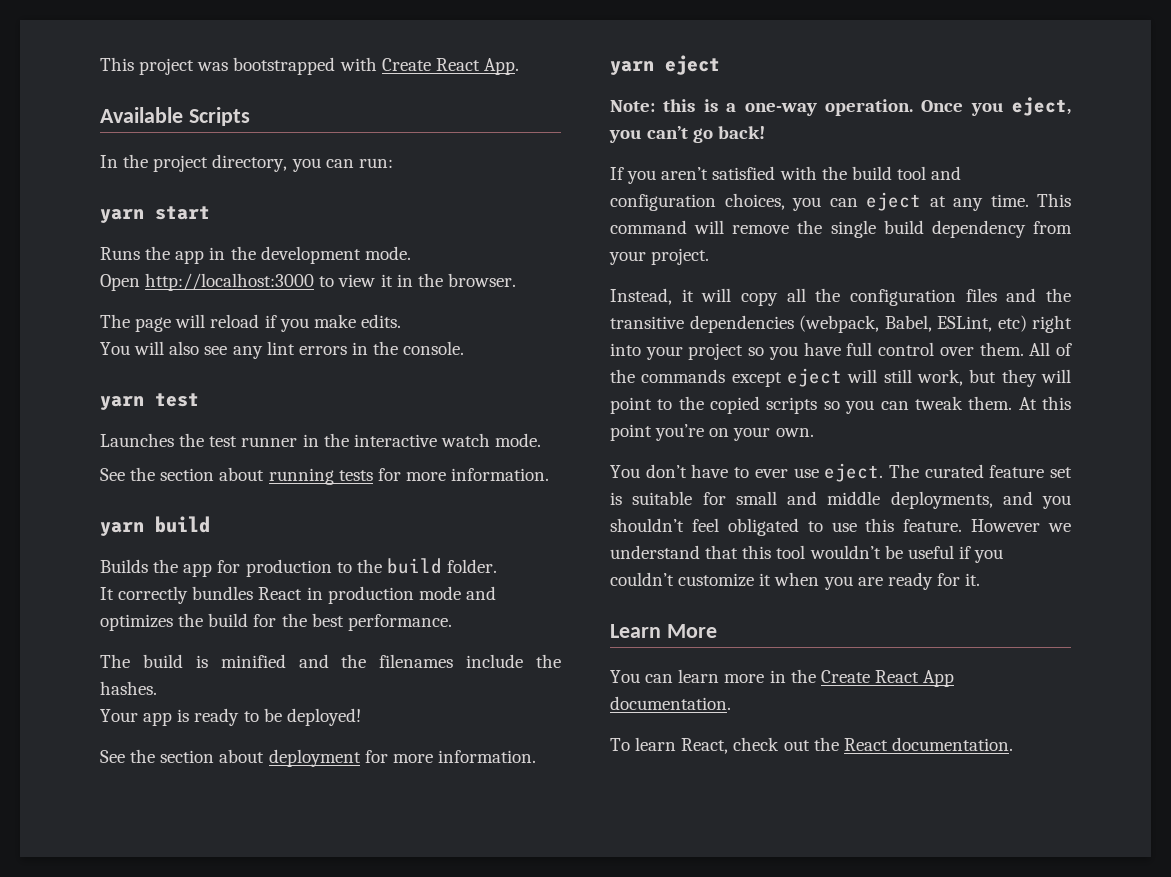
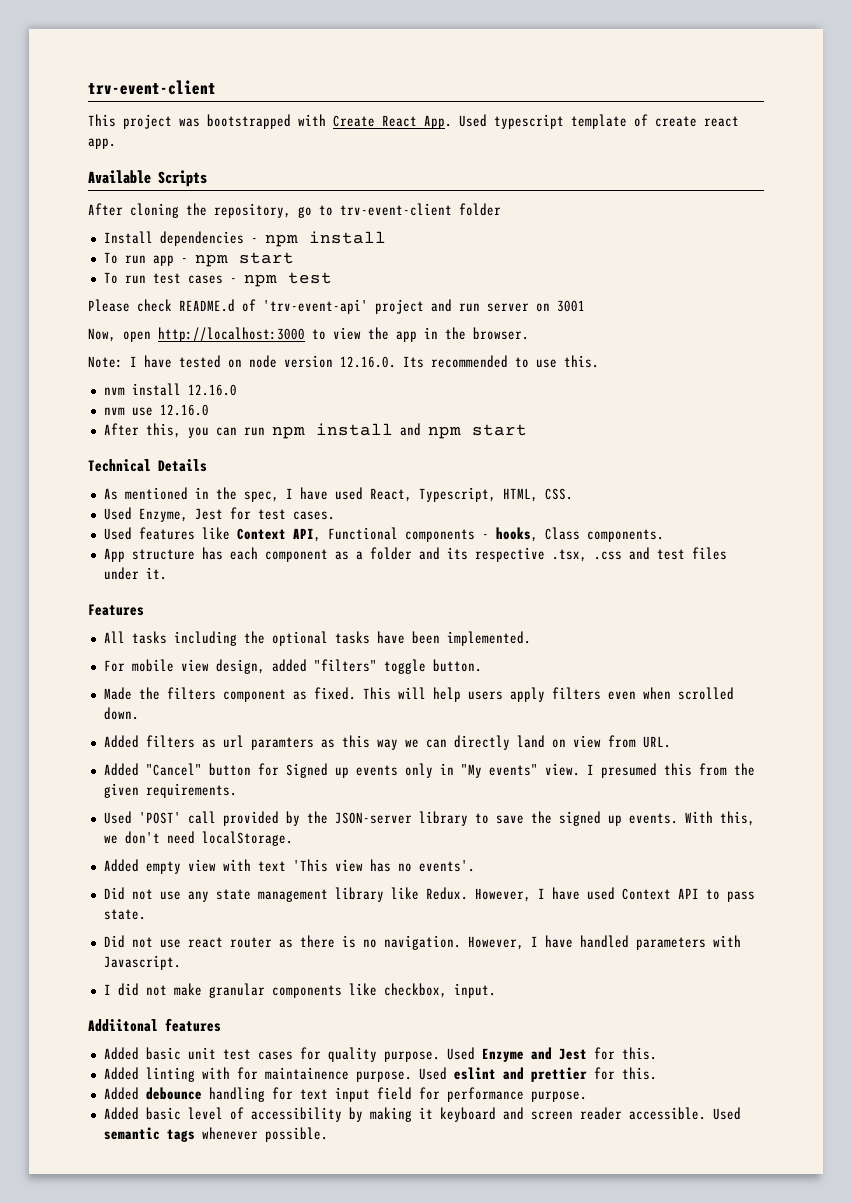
(100, 64) none -> [88,80,216,95] trv-event-client //
[100,107,250,126] [100,154,393,172] [100,206,210,223] [100,246,411,264] [100,273,516,291] [100,314,401,332] [100,341,465,359] [100,393,199,410] [100,433,542,447] [100,467,550,485] [100,516,210,536] [100,558,498,577] [100,586,496,604] [100,613,452,631] [100,654,561,668] [100,681,157,695] [100,708,361,726] [100,749,536,767] [610,55,720,75] [610,97,1071,116] [609,126,766,143] [610,166,962,184] [610,192,1071,211] [610,220,1072,238] [609,248,710,265] [610,288,1071,306] [610,315,1072,333] [610,342,1072,360] [610,368,1071,387] [610,396,1071,414] [610,424,814,441] [610,463,1072,482] [610,491,1071,509] [610,518,1071,536] [610,545,1004,563] [610,572,981,590] [610,624,717,638] [610,669,955,687] [610,696,731,710] [610,737,1013,754] // Available Scripts // In the project directory, you can run: // yarn start // Runs the app in the development mode. // Open http://localhost:3000 to view it in the browser. // The page will reload if you make edits. // You will also see any lint errors in the console. // yarn test // Launches the test runner in the interactive watch mode. // See the section about running tests for more information. // yarn build // Builds the app for production to the build folder. // It correctly bundles React in production mode and optimizes the build for the best performance. // The build is minified and the filenames include the hashes. // Your app is ready to be deployed! // See the section about deployment for more information. // yarn eject // Note: this is a one-way operation. Once you eject, you can’t go back! // If you aren’t satisfied with the build tool and configuration choices, you can eject at any time. This command will remove the single build dependency from your project. // Instead, it will copy all the configuration files and the transitive dependencies (webpack, Babel, ESLint, etc) right into your project so you have full control over them. All of the commands except eject will still work, but they will point to the copied scripts so you can tweak them. At this point you’re on your own. // You don’t have to ever use eject. The curated feature set is suitable for small and middle deployments, and you shouldn’t feel obligated to use this feature. However we understand that this tool wouldn’t be useful if you couldn’t customize it when you are ready for it. // Learn More // You can learn more in the Create React App documentation. // To learn React, check out the React documentation. -> [459,114,739,129] [88,138,116,149] [88,170,207,187] [88,203,501,218] [103,231,386,247] [103,252,294,267] [103,272,332,287] [88,299,585,314] [88,327,529,342] [88,355,599,368] [103,383,237,396] [103,404,209,416] [103,423,527,439] [88,459,207,472] [103,487,573,502] [103,507,335,522] [103,527,664,542] [103,547,727,562] [103,567,167,580] [88,604,144,616] [103,631,531,646] [103,659,482,674] [103,687,734,702] [103,707,139,720] [103,735,671,750] [103,763,755,778] [103,783,237,798] [103,811,755,826] [103,831,293,846] [103,859,475,874] [103,887,755,902] [103,909,146,920] [103,935,741,950] [103,955,181,970] [103,983,496,998] [88,1018,221,1032] [103,1047,657,1062] [103,1067,657,1082] [103,1087,587,1102] [103,1107,741,1122] [103,1127,328,1142] Used typescript template of create react app. // Available Scripts // After cloning the repository, go to trv-event-client folder // Install dependencies - npm install // To run app - npm start // To run test cases - npm test // Please check README.d of 'trv-event-api' project and run server on 3001 // Now, open http://localhost:3000 to view the app in the browser. // Note: I have tested on node version 12.16.0. Its recommended to use this. // nvm install 12.16.0 // nvm use 12.16.0 // After this, you can run npm install and npm start // Technical Details // As mentioned in the spec, I have used React, Typescript, HTML, CSS. // Used Enzyme, Jest for test cases. // Used features like Context API, Functional components - hooks, Class components. // App structure has each component as a folder and its respective .tsx, .css and test files under it. // Features // All tasks including the optional tasks have been implemented. // For mobile view design, added "filters" toggle button. // Made the filters component as fixed. This will help users apply filters even when scrolled down. // Added filters as url paramters as this way we can directly land on view from URL. // Added "Cancel" button for Signed up events only in "My events" view. I presumed this from the given requirements. // Used 'POST' call provided by the JSON-server library to save the signed up events. With this, we don't need localStorage. // Added empty view with text 'This view has no events'. // Did not use any state management library like Redux. However, I have used Context API to pass state. // Did not use react router as there is no navigation. However, I have handled parameters with Javascript. // I did not make granular components like checkbox, input. // Addiitonal features // Added basic unit test cases for quality purpose. Used Enzyme and Jest for this. // Added linting with for maintainence purpose. Used eslint and prettier for this. // Added debounce handling for text input field for performance purpose. // Added basic level of accessibility by making it keyboard and screen reader accessible. Used semantic tags whenever possible.

